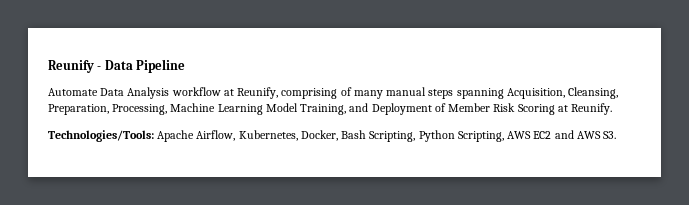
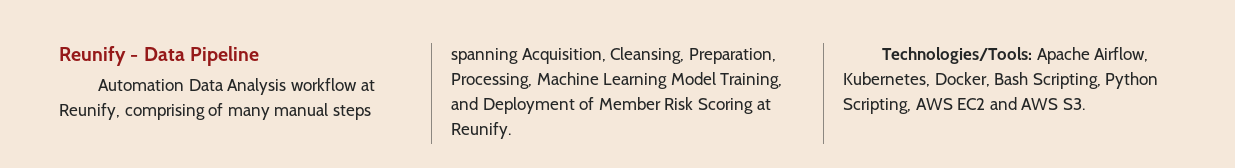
[48,88,98,96] Automate -> [98,79,185,91] Automation

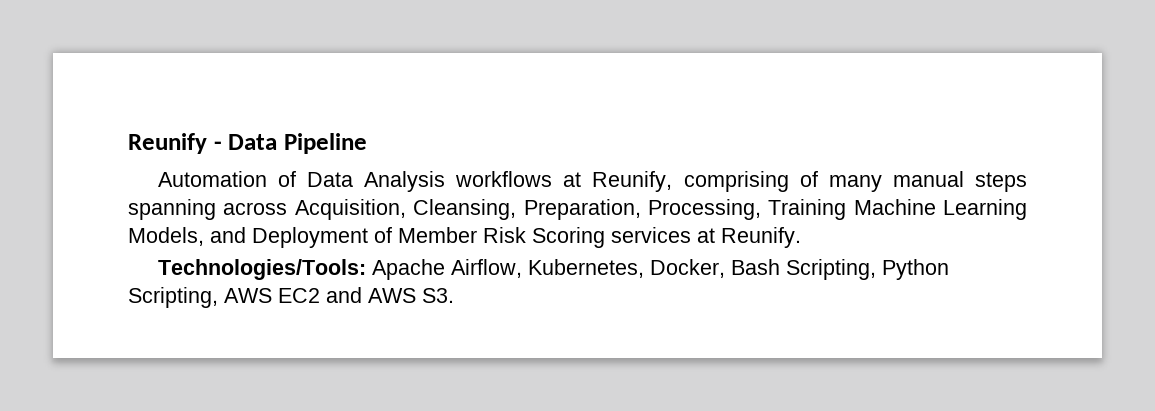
(185, 85) none -> [277,171,296,187] of
[290,78,357,91] workflow -> [455,171,553,187] workflows
(518, 56) none -> [223,202,288,215] across
(532, 81) none -> [768,199,847,220] Training
[670,72,783,89] Model Training, -> [128,227,204,246] Models,
(753, 106) none -> [611,227,691,243] services

